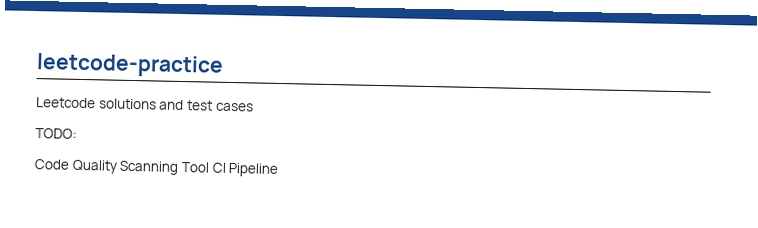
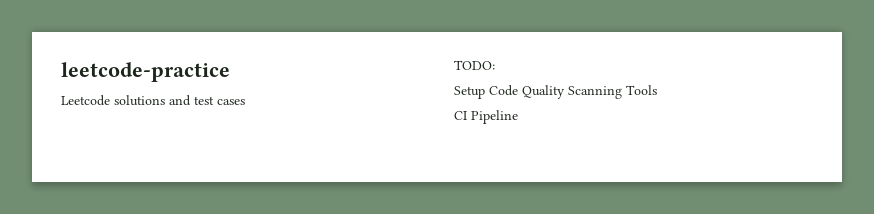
(77, 133) none -> [454,86,485,99] Setup
[180,162,209,173] Tool -> [626,85,657,95] Tools //

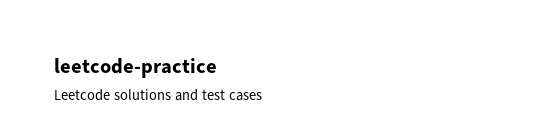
[454,60,495,70] [454,85,657,99] [454,110,518,124] // TODO: // Setup Code Quality Scanning Tools // CI Pipeline -> (262, 96) none

